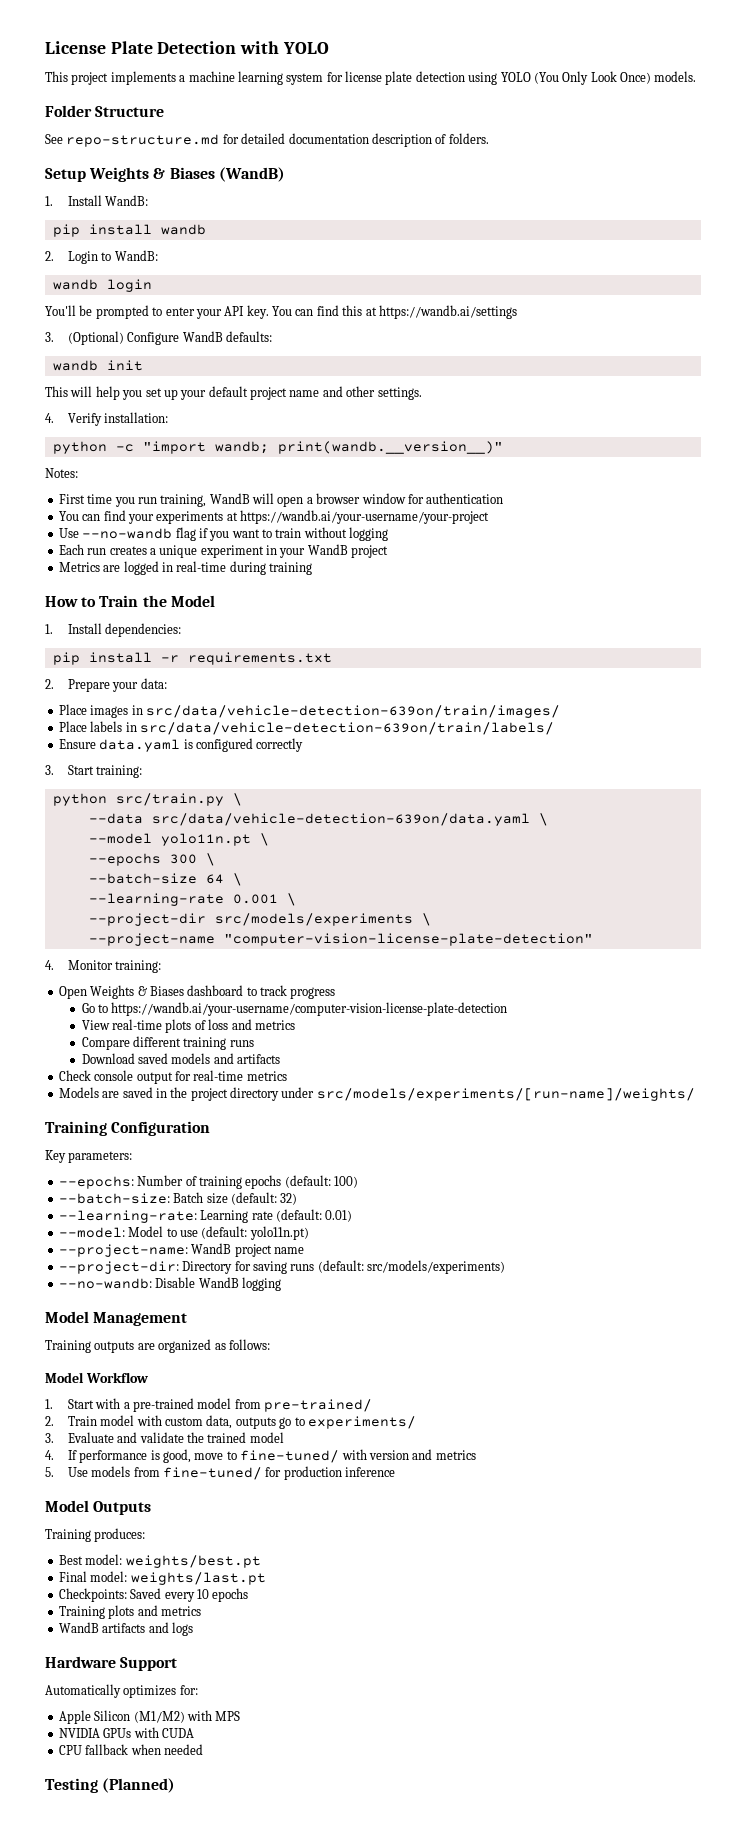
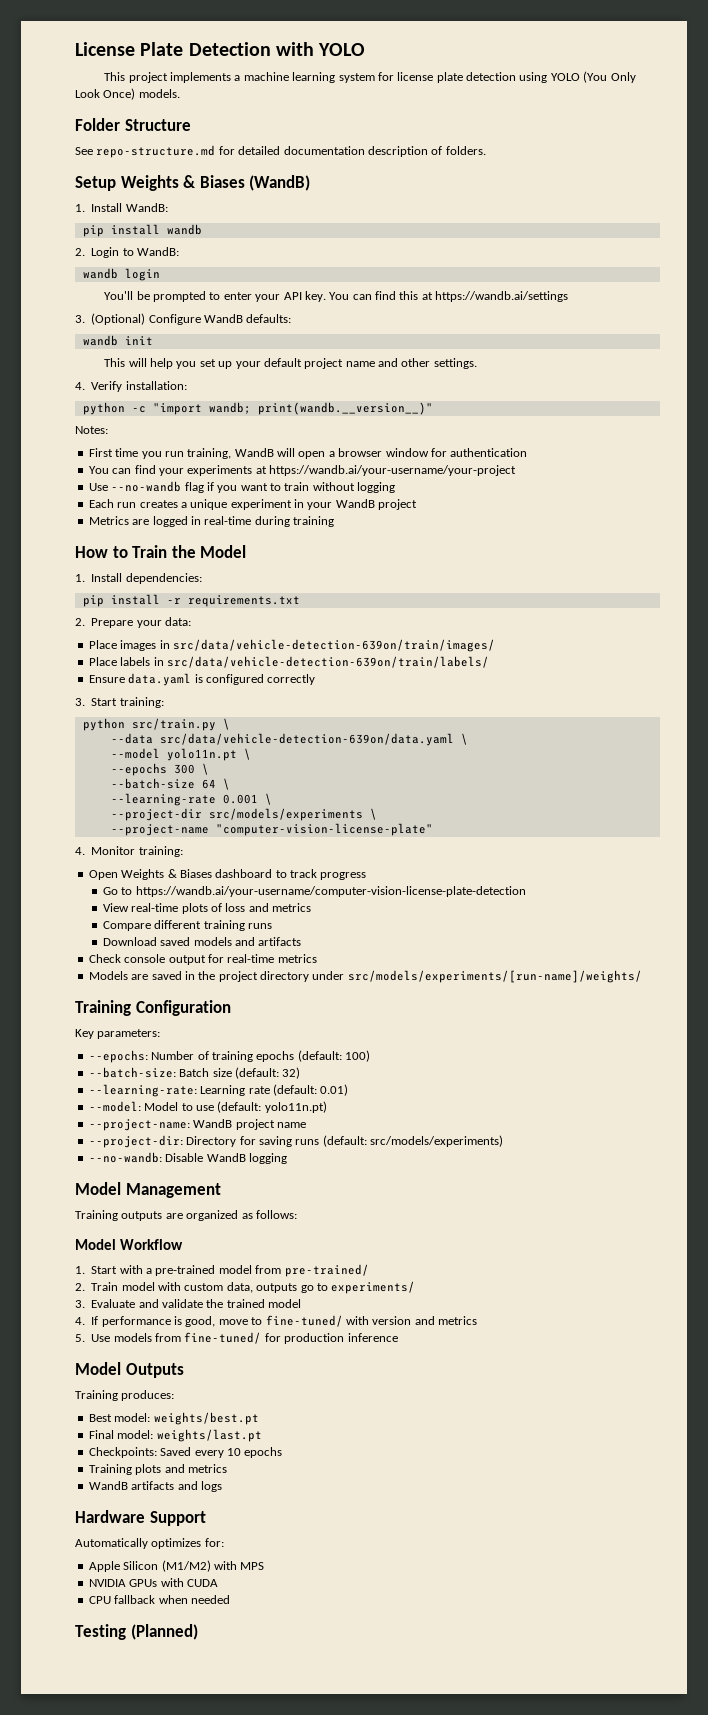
[223,933,593,946] "computer-vision-license-plate-detection" -> [215,823,433,836] "computer-vision-license-plate"

